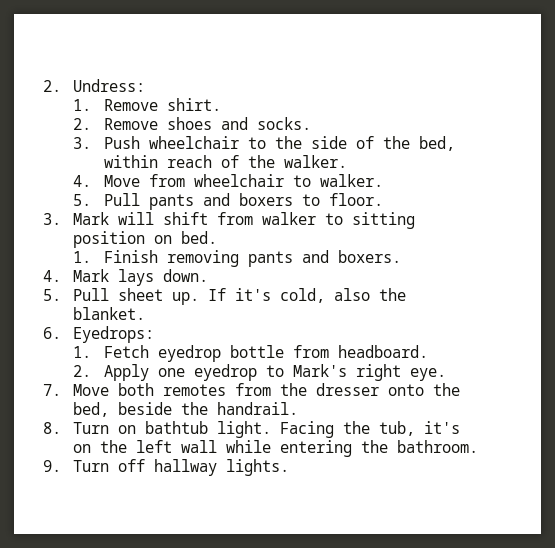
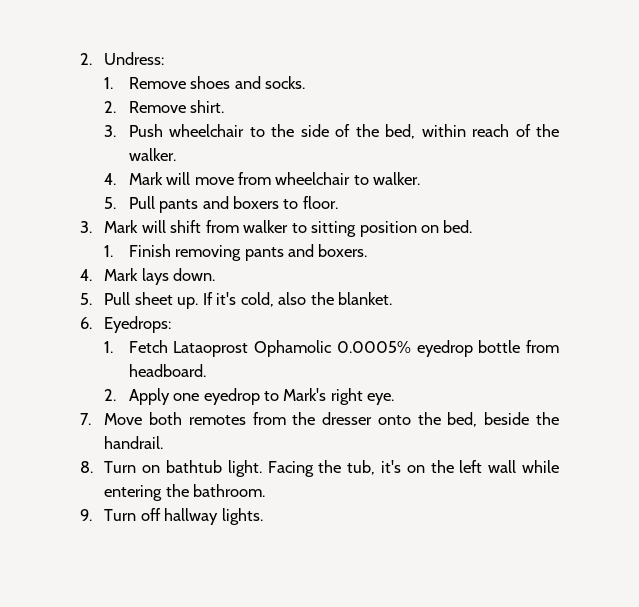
[166,98,221,111] [73,118,158,130] shirt. // 2. Remove -> (186, 83) none
(311, 123) none -> [104,100,225,113] // 2. Remove shirt.
[103,175,140,187] Move -> [128,172,234,185] Mark will move
(149, 351) none -> [173,340,411,357] Lataoprost Ophamolic 0.0005%

